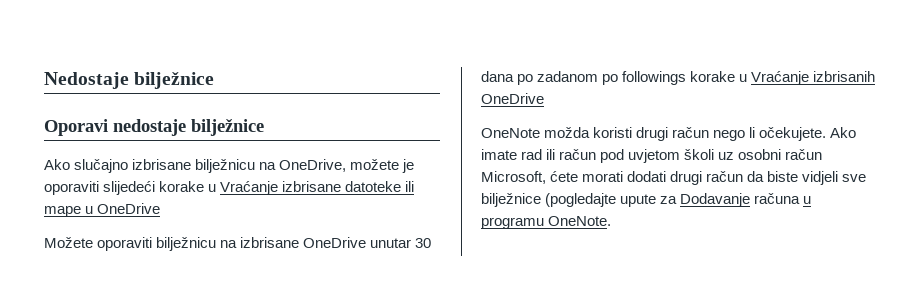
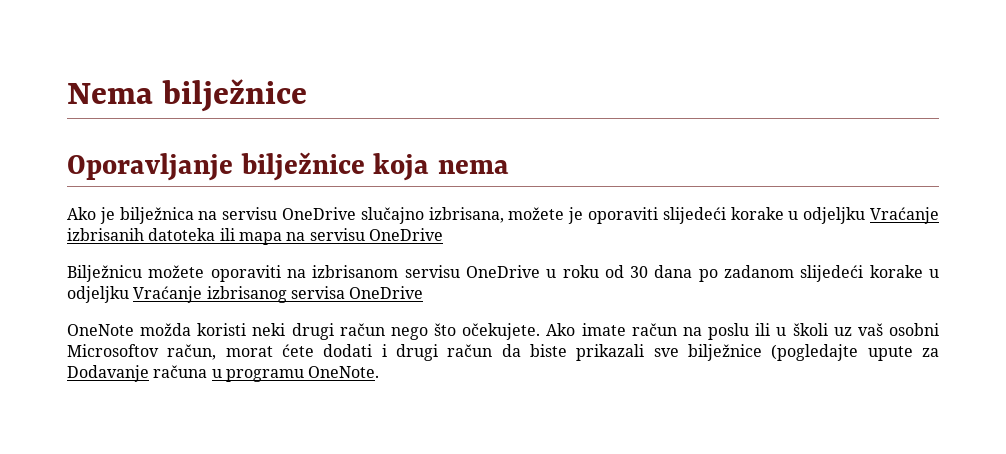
[44,72,215,89] [44,119,264,136] [44,159,347,173] Nedostaje bilježnice // Oporavi nedostaje bilježnice // Ako slučajno izbrisane bilježnicu na OneDrive, -> [67,79,307,112] [67,152,509,181] [67,207,504,224] Nema bilježnice // Oporavljanje bilježnice koja nema // Ako je bilježnica na servisu OneDrive slučajno izbrisana,
[220,181,415,195] [44,203,161,217] [44,237,432,251] [481,71,876,85] Vraćanje izbrisane datoteke ili mape u OneDrive // Možete oporaviti bilježnicu na izbrisane OneDrive unutar 30 dana po zadanom po followings korake u Vraćanje izbrisanih -> [803,207,939,224] [67,228,443,245] [67,265,939,282] [67,286,345,303] odjeljku Vraćanje izbrisanih datoteka ili mapa na servisu OneDrive // Bilježnicu možete oporaviti na izbrisanom servisu OneDrive u roku od 30 dana po zadanom slijedeći korake u odjeljku Vraćanje izbrisanog servisa
(633, 132) none -> [252,323,286,336] neki
[749,127,756,138] li -> [434,323,457,336] što
[521,149,823,163] [481,171,667,184] rad ili račun pod uvjetom školi uz osobni račun Microsoft, ćete morati dodati -> [631,323,939,340] [67,344,387,360] račun na poslu ili u školi uz vaš osobni Microsoftov račun, morat ćete dodati i
[802,171,839,185] vidjeli -> [576,344,645,361] prikazali

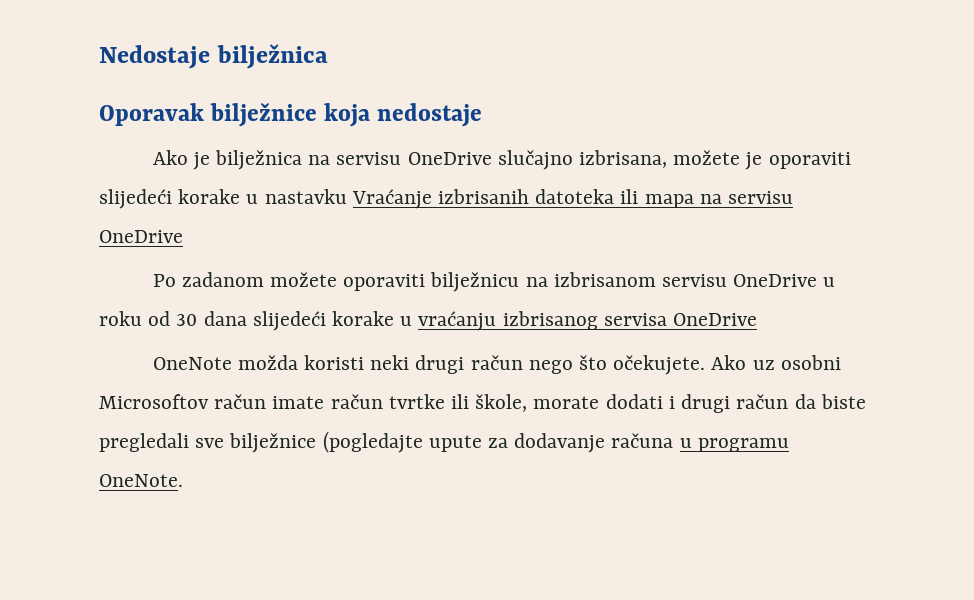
[67,79,307,112] [67,153,233,181] Nema bilježnice // Oporavljanje -> [99,44,328,69] [99,103,204,126] Nedostaje bilježnica // Oporavak
[437,160,509,174] nema -> [377,103,483,127] nedostaje
[803,207,866,224] odjeljku -> [264,189,347,204] nastavku
[67,265,142,282] Bilježnicu -> [152,272,264,287] Po zadanom
(281, 273) none -> [430,272,520,292] bilježnicu
[698,265,939,282] [67,286,203,303] po zadanom slijedeći korake u odjeljku Vraćanje -> [252,311,497,331] slijedeći korake u vraćanju
[581,323,939,340] [67,344,314,360] imate račun na poslu ili u školi uz vaš osobni Microsoftov račun, morat ćete -> [752,355,841,370] [99,394,600,412] uz osobni Microsoftov račun imate račun tvrtke ili škole, morate
[576,344,645,361] prikazali -> [99,433,189,452] pregledali
[67,365,149,382] Dodavanje -> [514,433,606,453] dodavanje

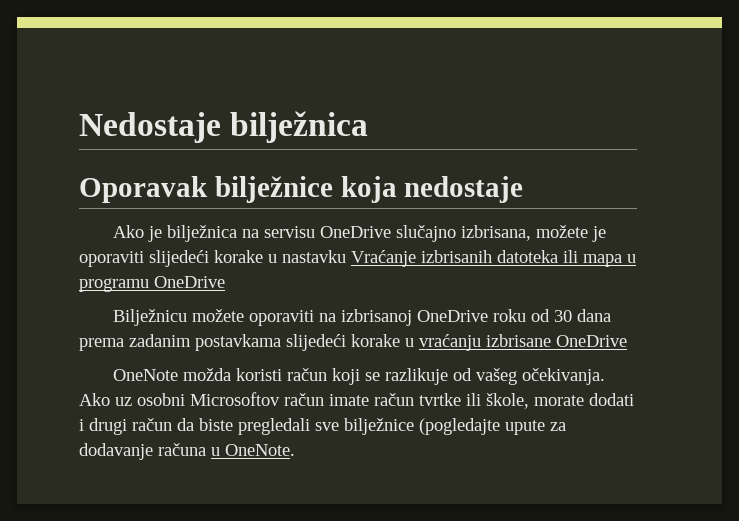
[699,191,794,204] [99,230,183,243] [152,272,836,292] na servisu OneDrive // Po zadanom možete oporaviti bilježnicu na izbrisanom servisu OneDrive u -> [627,254,636,263] [79,276,225,292] [112,309,488,326] u programu OneDrive // Bilježnicu možete oporaviti na izbrisanoj OneDrive
(247, 318) none -> [79,334,281,351] prema zadanim postavkama
[502,311,667,330] izbrisanog servisa -> [486,334,551,347] izbrisane
[370,355,706,375] neki drugi račun nego što očekujete. -> [286,368,605,385] račun koji se razlikuje od vašeg očekivanja.
[697,438,789,452] programu -> (220, 451) none

